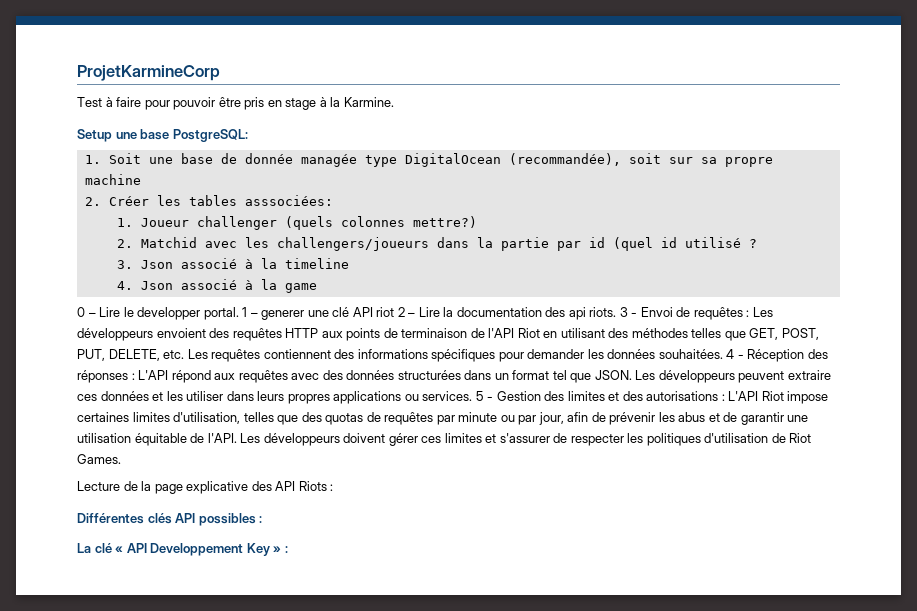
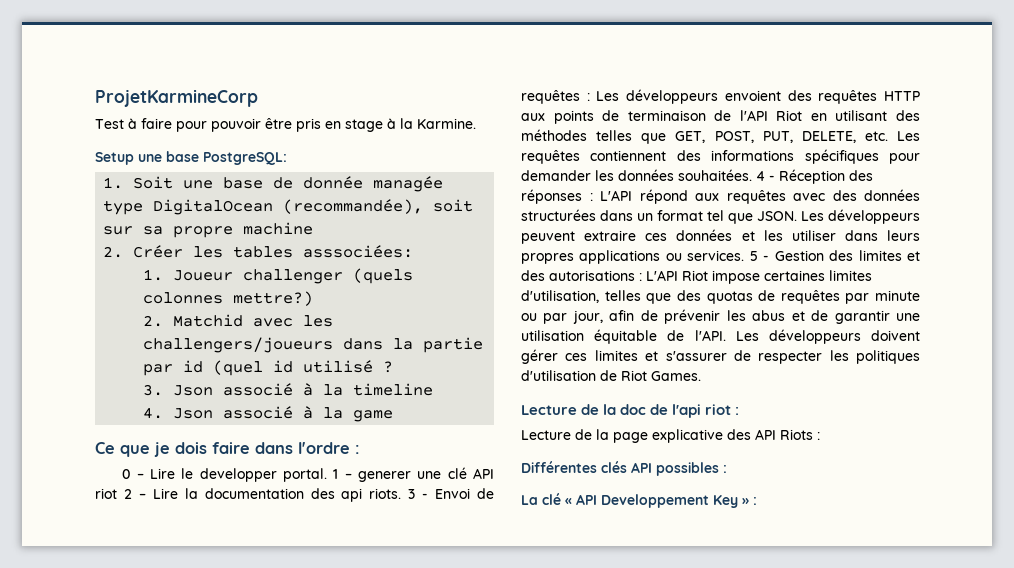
(317, 288) none -> [95,442,360,457] // Ce que je dois faire dans l'ordre :
(121, 459) none -> [521,404,740,418] // Lecture de la doc de l'api riot :

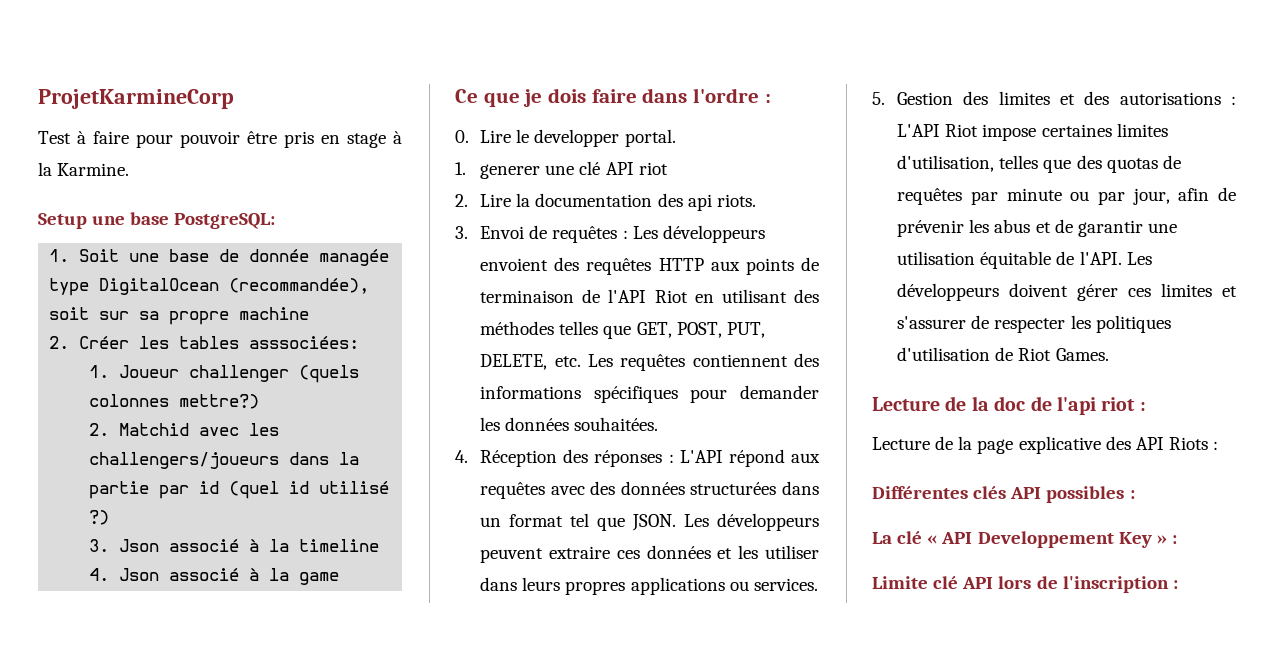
[383,361,394,373] ? -> [89,510,110,525] ?)
[122,469,144,479] 0 – -> [455,130,469,143] 0.
[333,469,352,479] 1 – -> [455,162,466,175] // 1.
[123,489,146,499] 2 – -> [455,194,468,207] // 2.
[408,489,429,499] 3 - -> [455,226,468,239] // 3.
[756,171,775,181] 4 - -> [455,450,468,463] // 4.
[749,251,770,261] 5 - -> [872,92,885,105] // 5.
(757, 501) none -> [872,576,1178,593] // Limite clé API lors de l'inscription :

